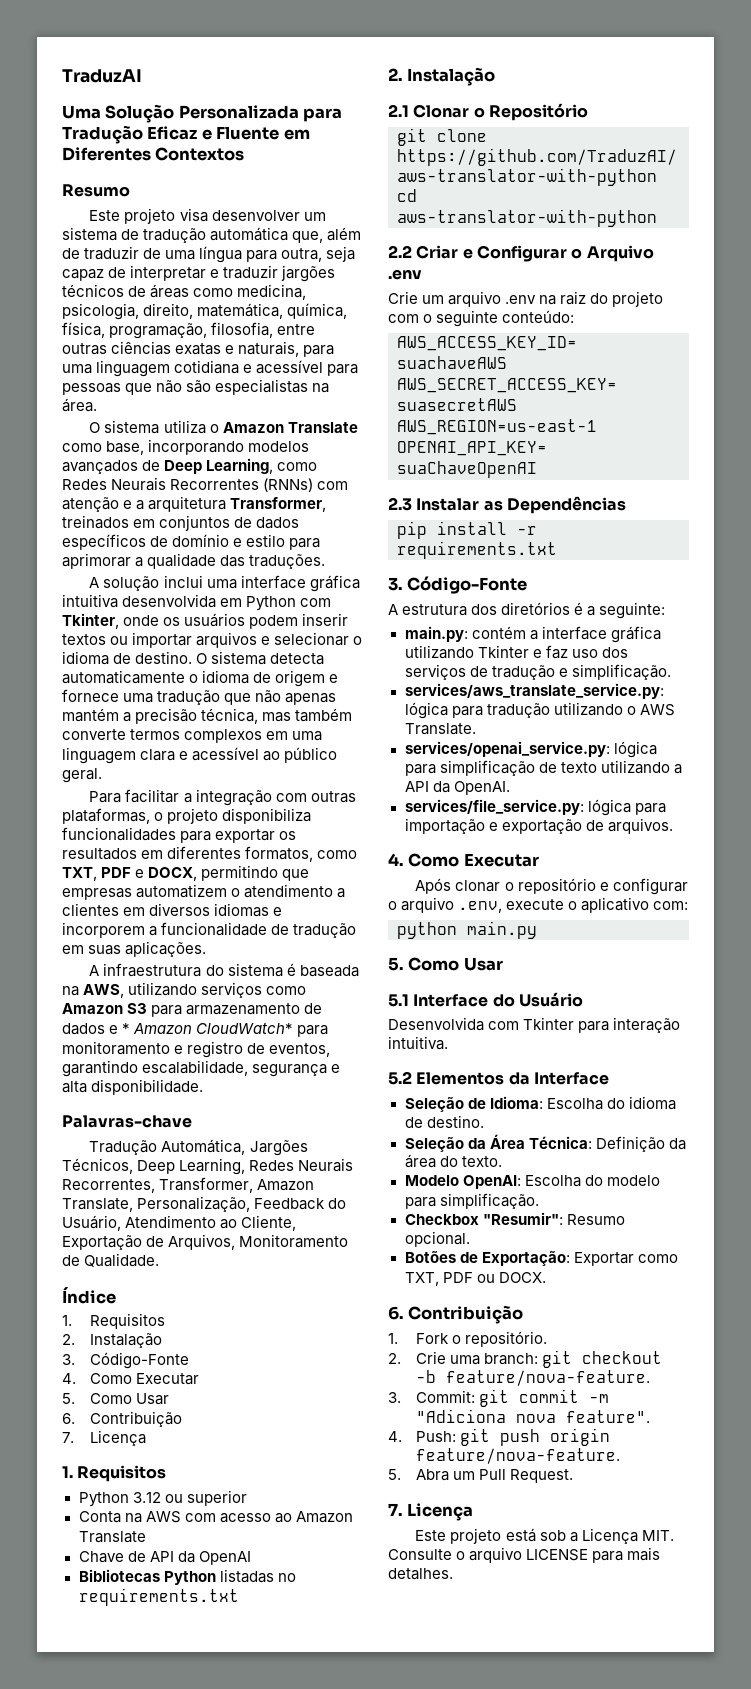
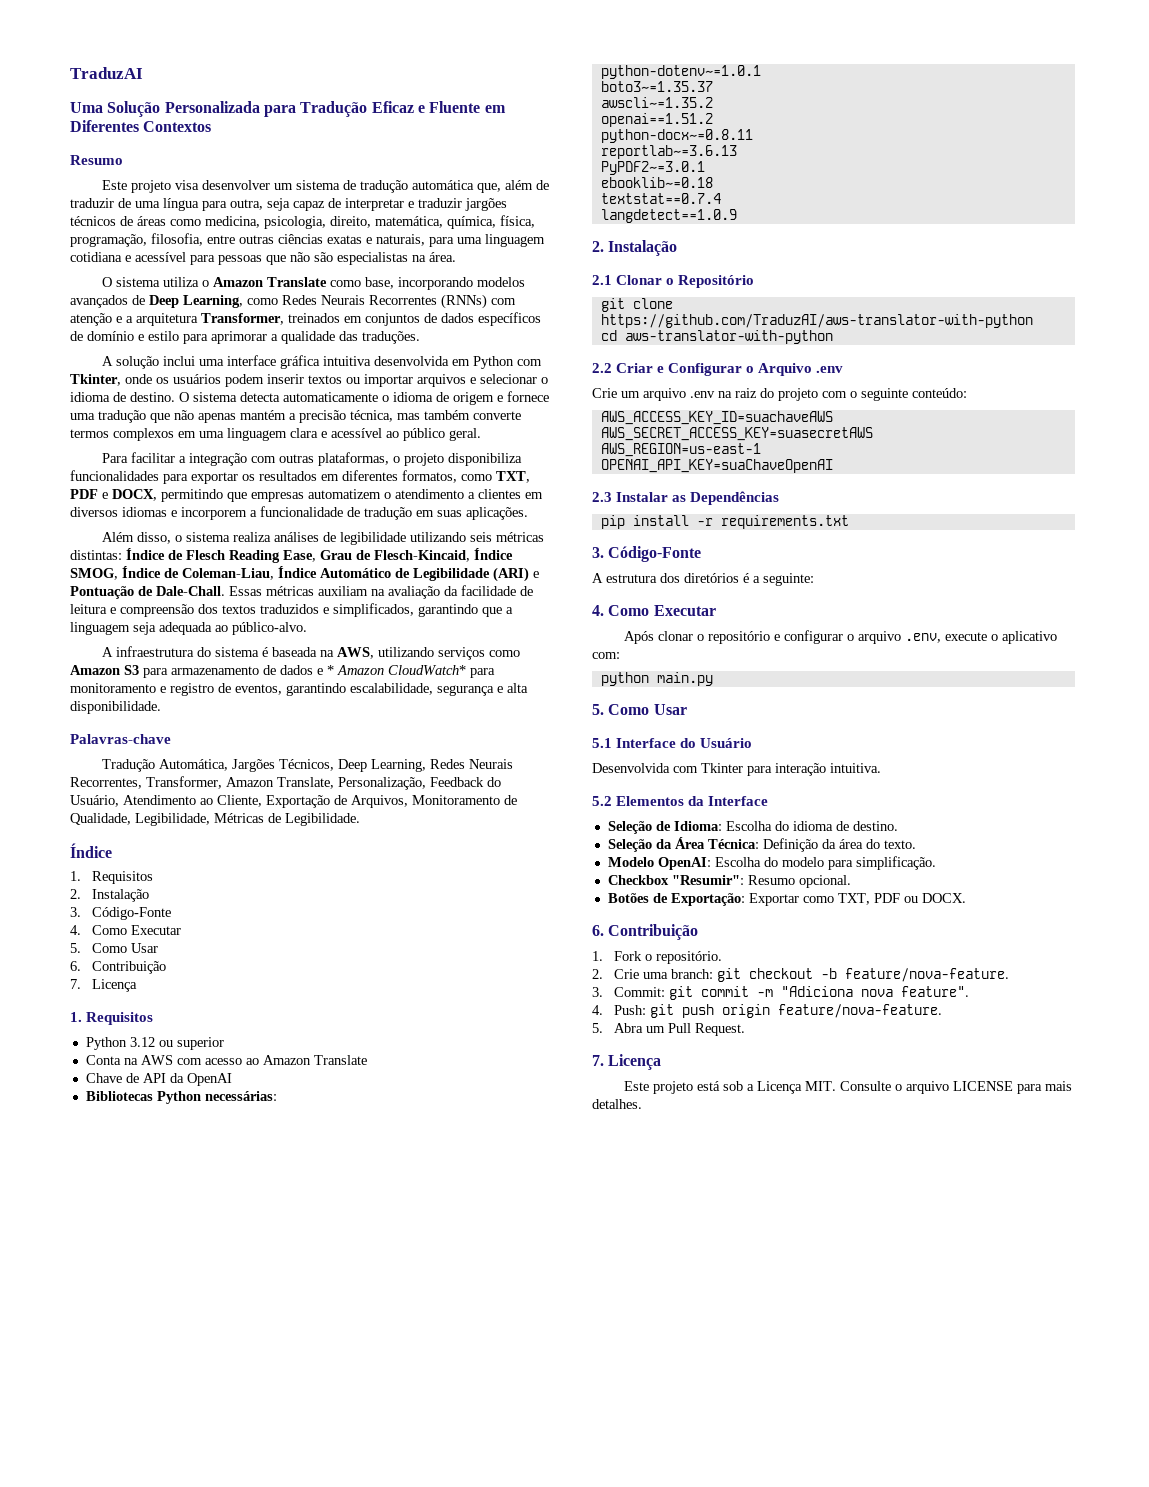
(207, 949) none -> [101,532,544,545] [70,548,513,563] [70,566,539,582] [70,585,533,599] [70,603,513,617] [70,622,307,635] // Além disso, o sistema realiza análises de legibilidade utilizando seis métricas distintas: Índice de Flesch Reading Ease, Grau de Flesch-Kincaid, Índice SMOG, Índice de Coleman-Liau, Índice Automático de Legibilidade (ARI) e Pontuação de Dale-Chall. Essas métricas auxiliam na avaliação da facilidade de leitura e compreensão dos textos traduzidos e simplificados, garantindo que a linguagem seja adequada ao público-alvo.
[84,1253,160,1267] Qualidade. -> [70,813,360,826] Qualidade, Legibilidade, Métricas de Legibilidade.
[219,1569,296,1583] [78,1588,239,1606] listadas no requirements.txt -> [204,1091,277,1101] [600,65,761,79] [600,81,713,92] [600,97,713,108] [600,113,713,127] [600,129,753,143] [600,145,737,159] [600,161,705,175] [600,177,713,188] [600,193,721,204] [600,209,737,223] necessárias: // python-dotenv~=1.0.1 // boto3~=1.35.37 // awscli~=1.35.2 // openai==1.51.2 // python-docx~=0.8.11 // reportlab~=3.6.13 // PyPDF2~=3.0.1 // ebooklib~=0.18 // textstat==0.7.4 // langdetect==1.0.9
[404,626,661,643] [404,645,628,659] [404,664,671,680] [404,683,664,699] [404,702,675,719] [404,723,476,735] [404,741,657,758] [404,760,682,776] [404,781,510,795] [404,799,666,816] [404,818,673,834] // main.py: contém a interface gráfica utilizando Tkinter e faz uso dos serviços de tradução e simplificação. // services/aws_translate_service.py: lógica para tradução utilizando o AWS Translate. // services/openai_service.py: lógica para simplificação de texto utilizando a API da OpenAI. // services/file_service.py: lógica para importação e exportação de arquivos. -> (814, 579) none

